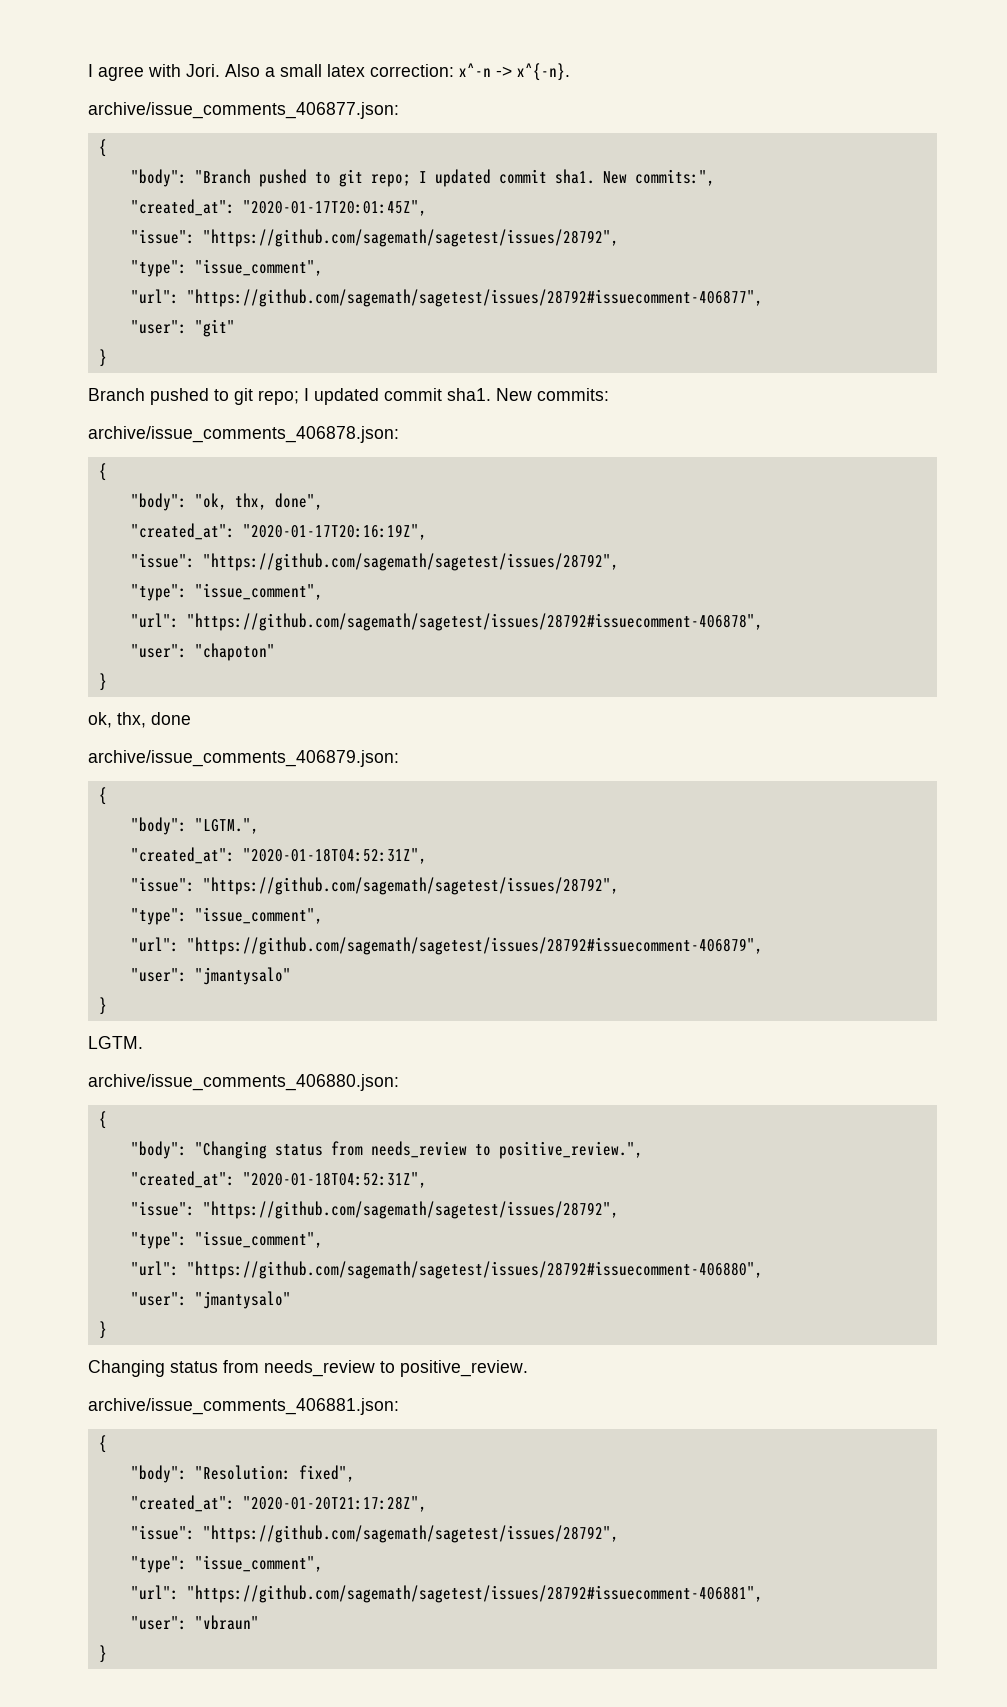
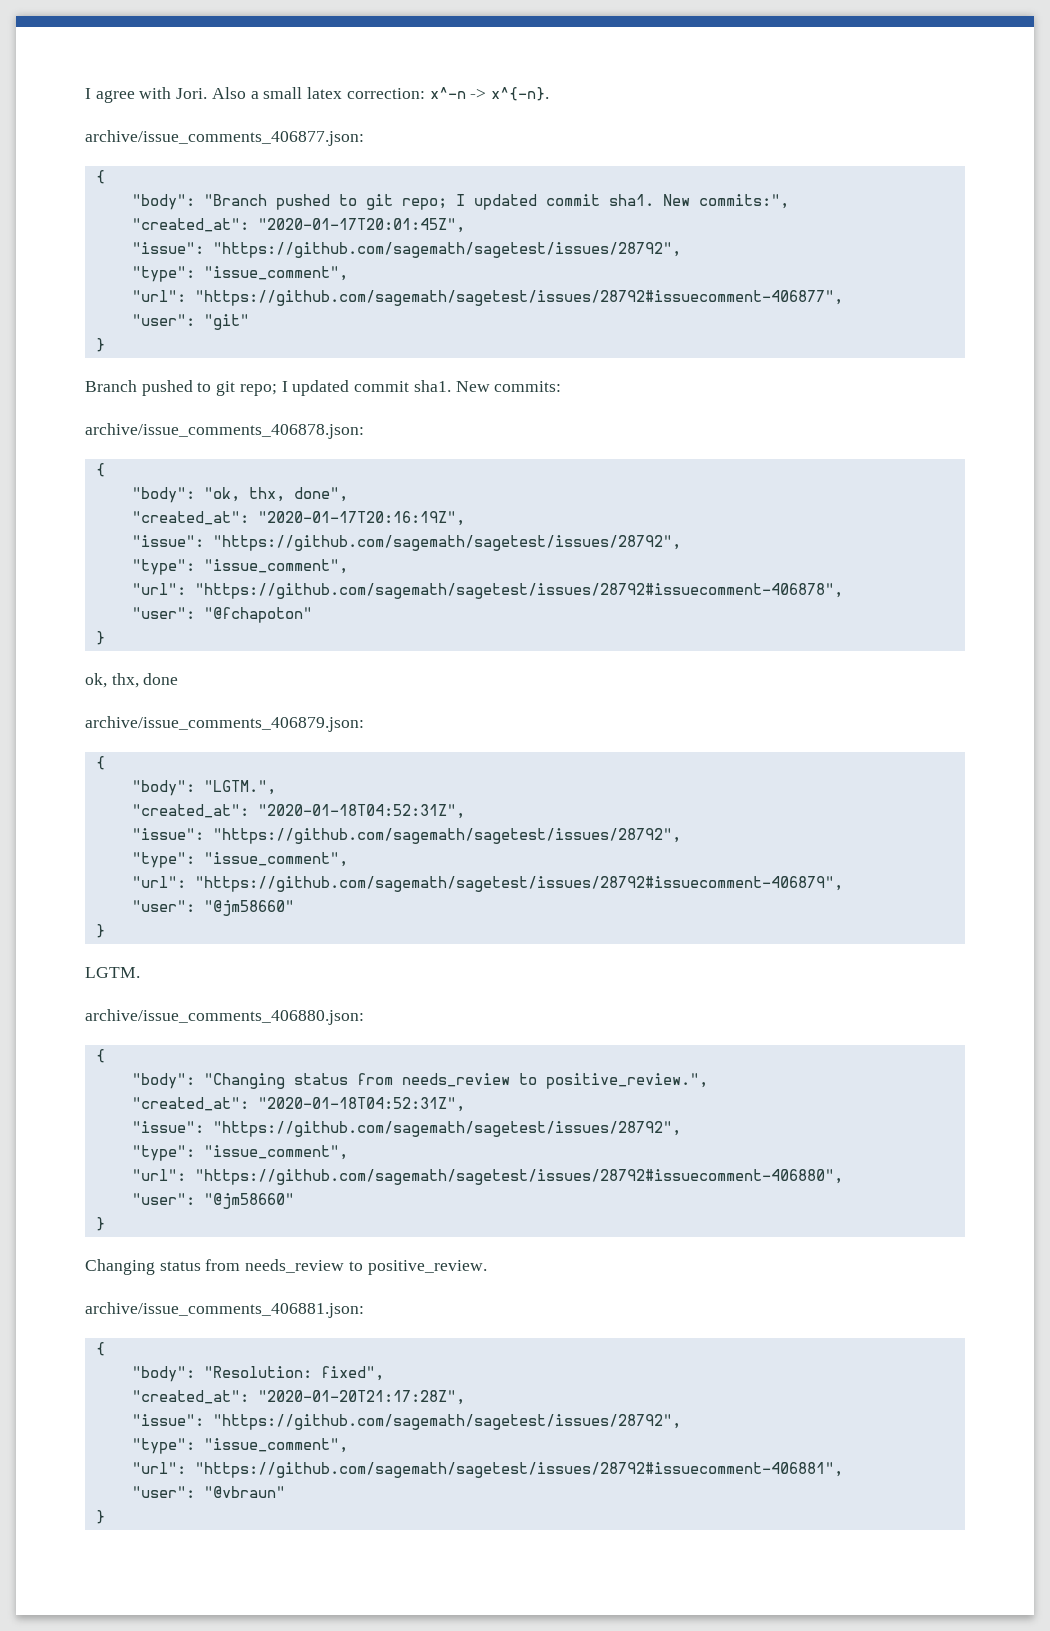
[194,643,275,661] "chapoton" -> [203,607,312,623] "@fchapoton"
[194,967,291,985] "jmantysalo" -> [203,900,294,916] "@jm58660"
[194,1291,291,1309] "jmantysalo" -> [203,1193,294,1209] "@jm58660"
[194,1615,259,1630] "vbraun" -> [203,1486,285,1498] "@vbraun"

